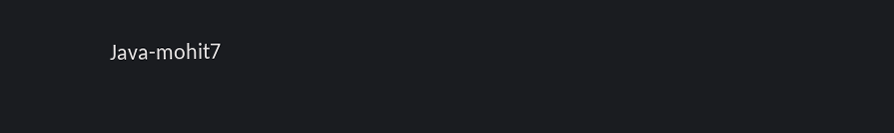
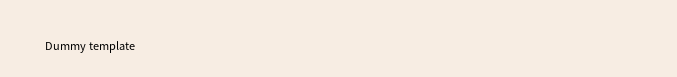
[109,42,221,60] Java-mohit7 -> [45,41,135,53] Dummy template

